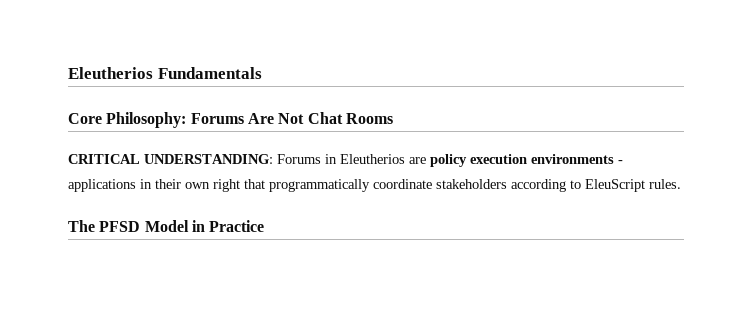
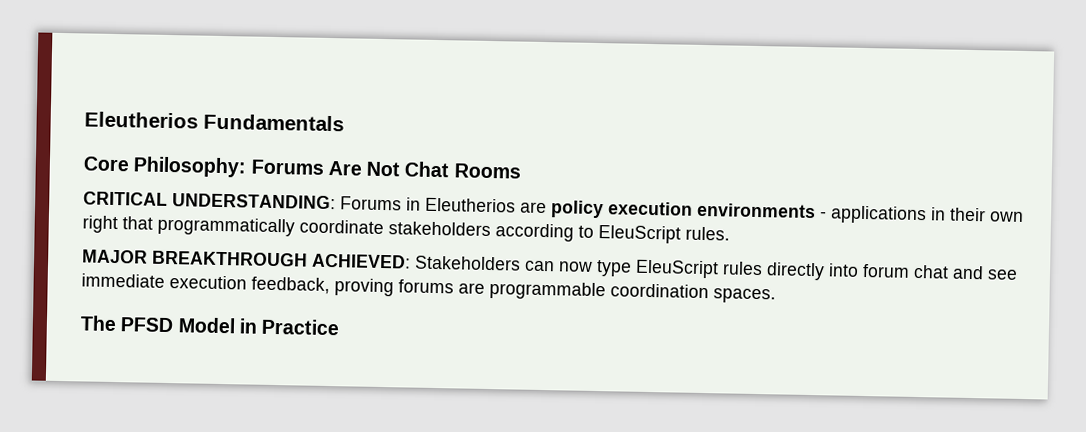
(681, 184) none -> [82,249,1018,281] [81,273,776,304] // MAJOR BREAKTHROUGH ACHIEVED: Stakeholders can now type EleuScript rules directly into forum chat and see immediate execution feedback, proving forums are programmable coordination spaces.

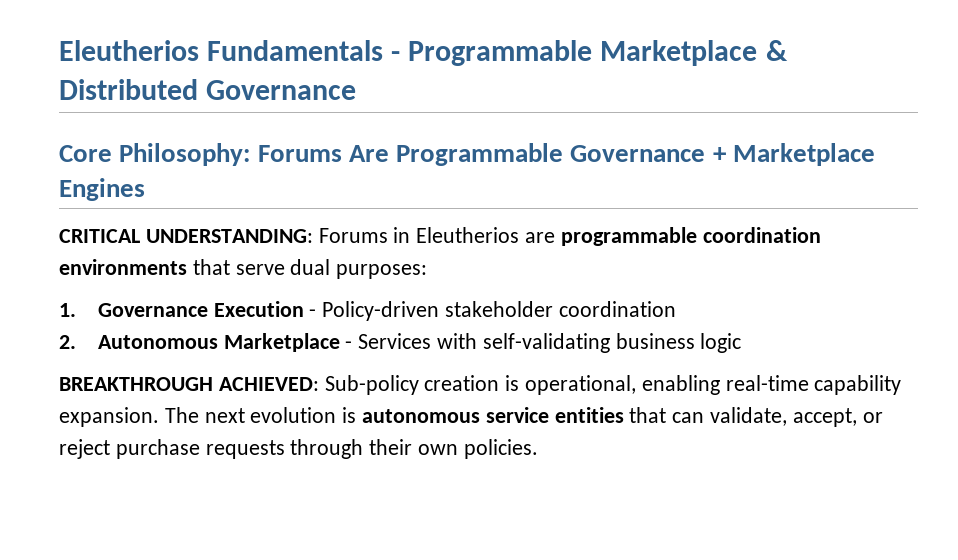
(344, 122) none -> [391,40,788,66] [59,79,357,100] - Programmable Marketplace & Distributed Governance
[366,161,521,179] Not Chat Rooms -> [396,143,876,166] [59,178,145,201] Programmable Governance + Marketplace Engines
[550,200,1024,225] [82,215,730,244] [82,249,1018,281] [81,273,776,304] [80,315,341,336] policy execution environments - applications in their own right that programmatically coordinate stakeholders according to EleuScript rules. // MAJOR BREAKTHROUGH ACHIEVED: Stakeholders can now type EleuScript rules directly into forum chat and see immediate execution feedback, proving forums are programmable coordination spaces. // The PFSD Model in Practice -> [560,227,821,246] [59,259,428,279] [59,301,676,321] [59,333,742,353] [59,375,902,395] [59,407,883,427] [59,439,538,459] programmable coordination environments that serve dual purposes: // 1. Governance Execution - Policy-driven stakeholder coordination // 2. Autonomous Marketplace - Services with self-validating business logic // BREAKTHROUGH ACHIEVED: Sub-policy creation is operational, enabling real-time capability expansion. The next evolution is autonomous service entities that can validate, accept, or reject purchase requests through their own policies.

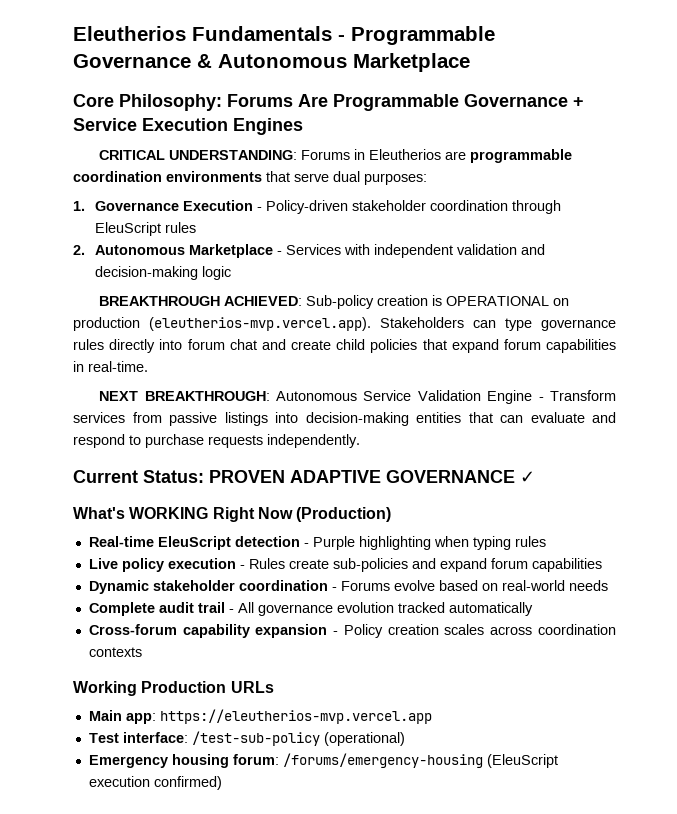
[600,40,788,66] [59,79,357,100] Marketplace & Distributed Governance -> [73,53,470,72] Governance & Autonomous Marketplace
[733,143,876,166] Marketplace -> [73,118,228,131] Service Execution
(676, 309) none -> [512,200,562,214] [95,222,197,236] through EleuScript rules
[482,333,695,353] self-validating business -> [374,244,546,258] [95,266,199,280] independent validation and decision-making
[525,375,902,395] [59,407,883,427] [59,439,538,459] operational, enabling real-time capability expansion. The next evolution is autonomous service entities that can validate, accept, or reject purchase requests through their own policies. -> [446,296,570,306] [73,317,616,331] [73,339,617,353] [73,361,148,372] [99,390,617,404] [73,412,616,426] [73,434,360,448] [73,470,535,483] [73,507,392,522] [88,536,546,550] [88,558,602,572] [88,580,608,594] [88,602,533,616] [88,624,617,638] [88,647,142,657] [73,681,274,696] [88,709,432,724] [88,731,405,746] [88,753,558,768] [88,776,222,790] OPERATIONAL on production (eleutherios-mvp.vercel.app). Stakeholders can type governance rules directly into forum chat and create child policies that expand forum capabilities in real-time. // NEXT BREAKTHROUGH: Autonomous Service Validation Engine - Transform services from passive listings into decision-making entities that can evaluate and respond to purchase requests independently. // Current Status: PROVEN ADAPTIVE GOVERNANCE ✓ // What's WORKING Right Now (Production) // Real-time EleuScript detection - Purple highlighting when typing rules // Live policy execution - Rules create sub-policies and expand forum capabilities // Dynamic stakeholder coordination - Forums evolve based on real-world needs // Complete audit trail - All governance evolution tracked automatically // Cross-forum capability expansion - Policy creation scales across coordination contexts // Working Production URLs // Main app: https://eleutherios-mvp.vercel.app // Test interface: /test-sub-policy (operational) // Emergency housing forum: /forums/emergency-housing (EleuScript execution confirmed)

